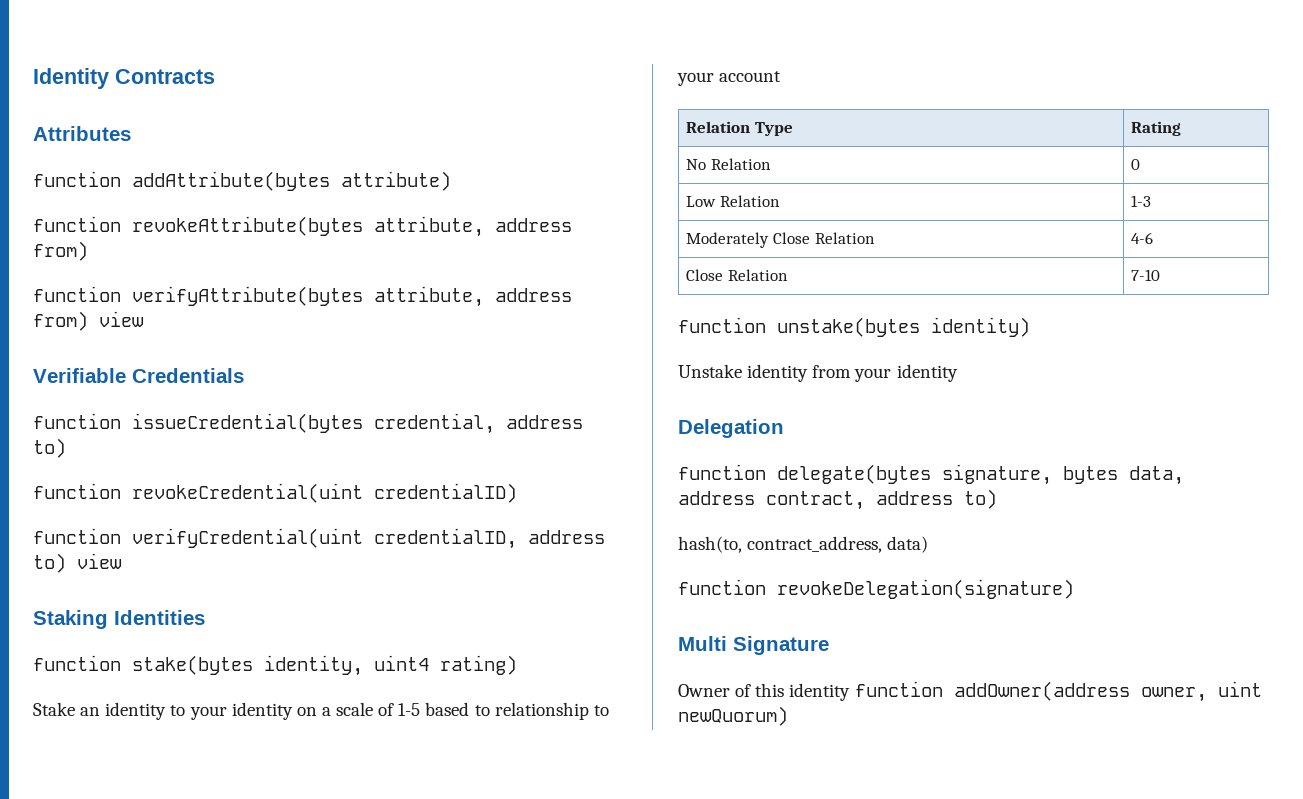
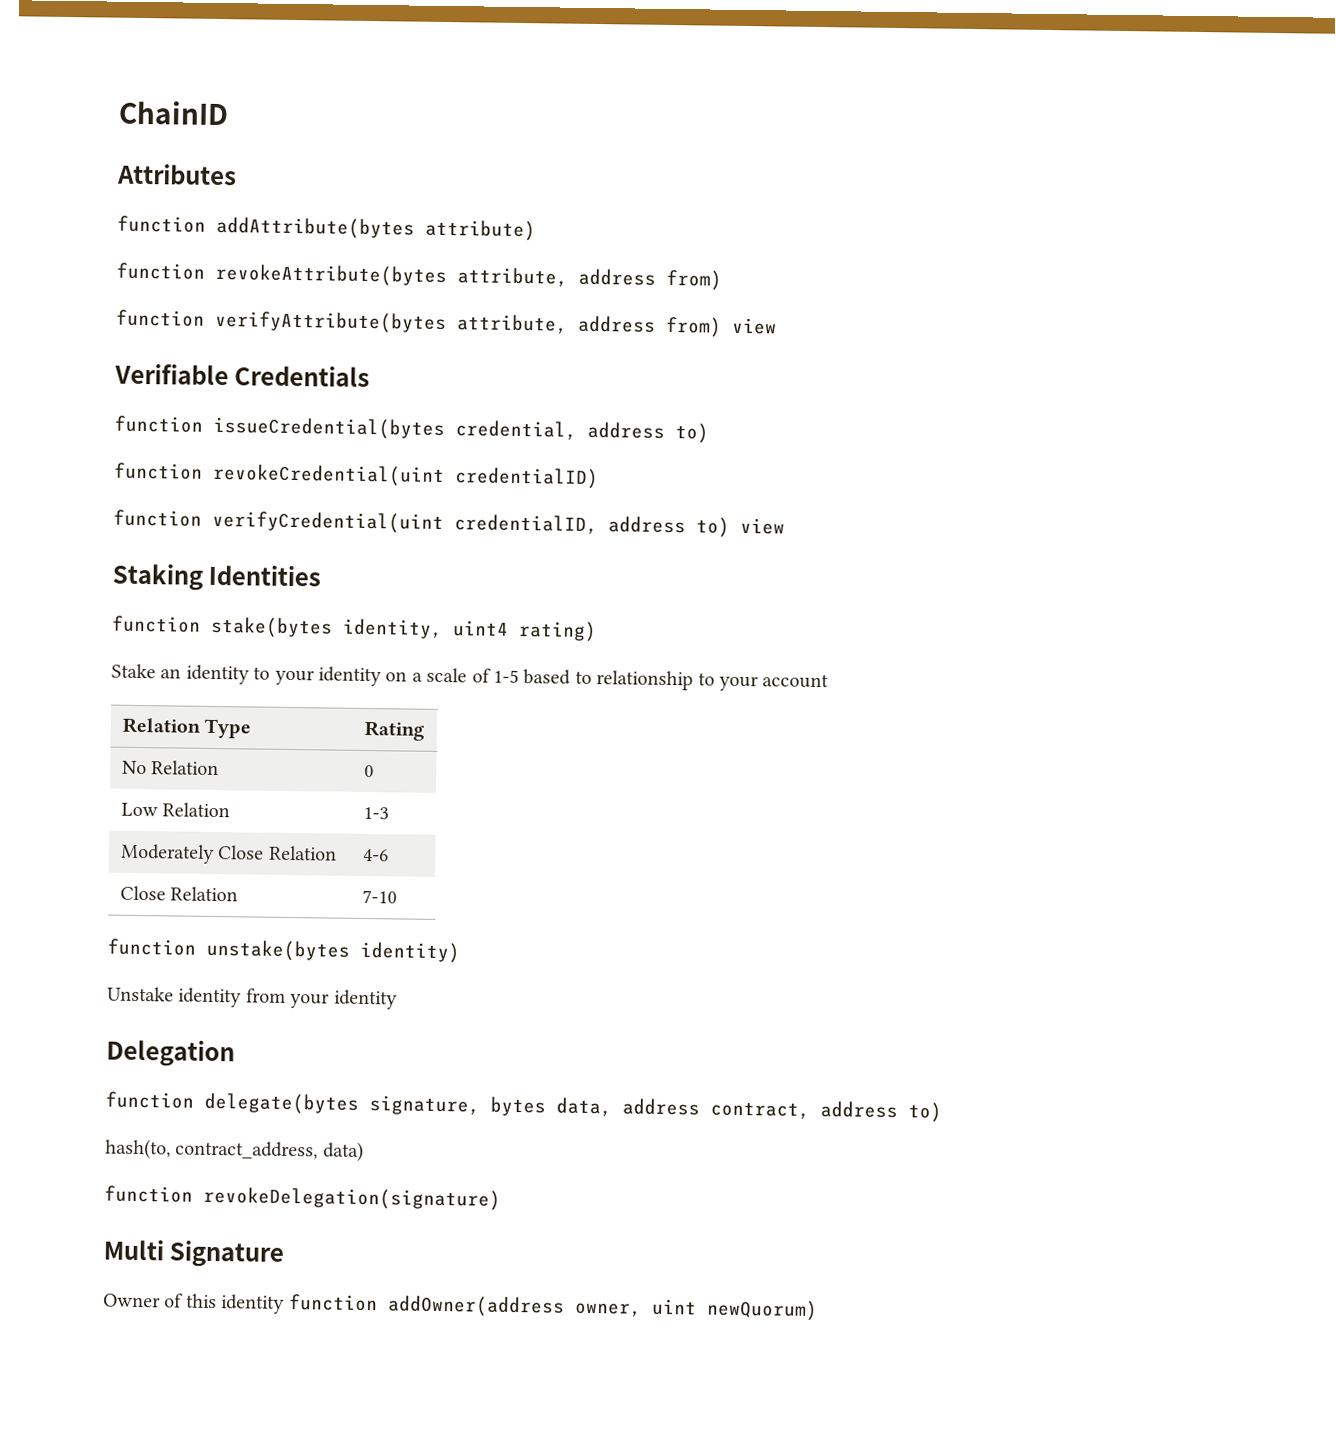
[33,68,215,89] Identity Contracts -> [118,100,229,126] ChainID

